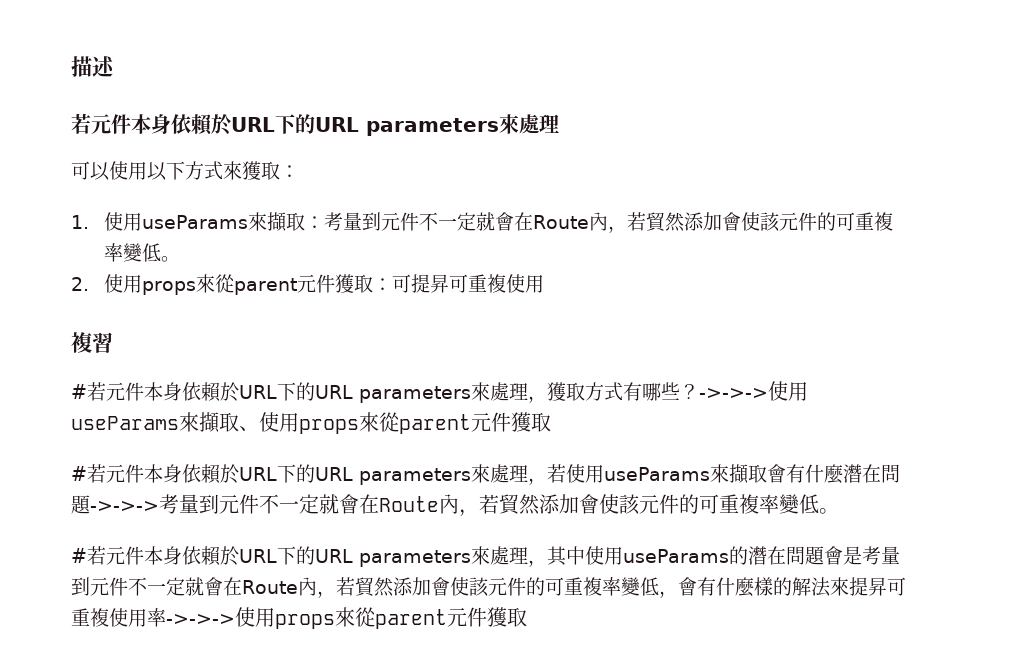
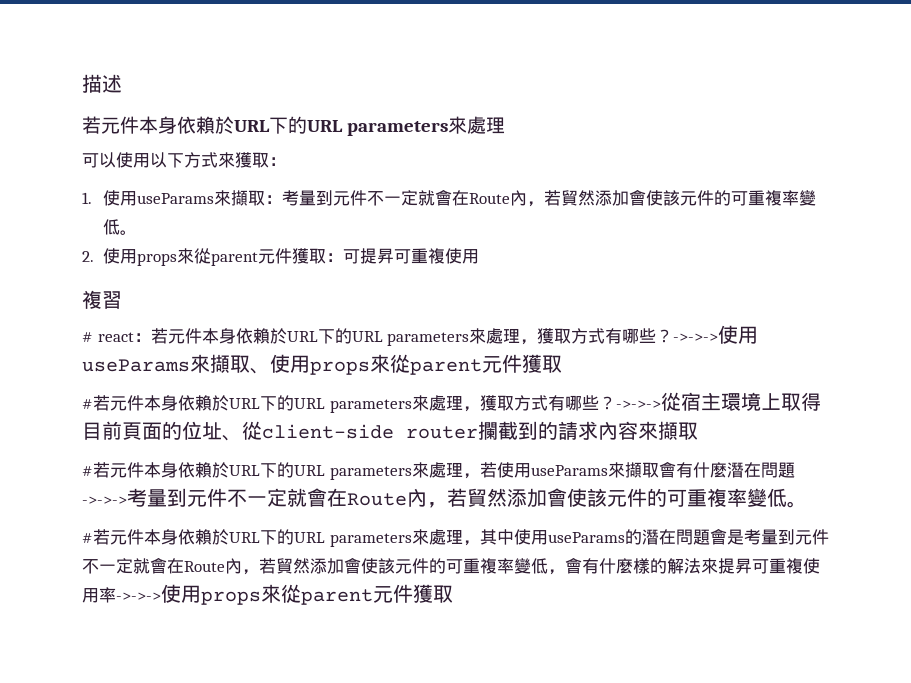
(87, 391) none -> [97,332,151,342] react：
(551, 422) none -> [82,392,821,413] [82,421,698,441] // #若元件本身依賴於URL下的URL parameters來處理，獲取方式有哪些？->->->從宿主環境上取得目前頁面的位址、從client-side router攔截到的請求內容來擷取

